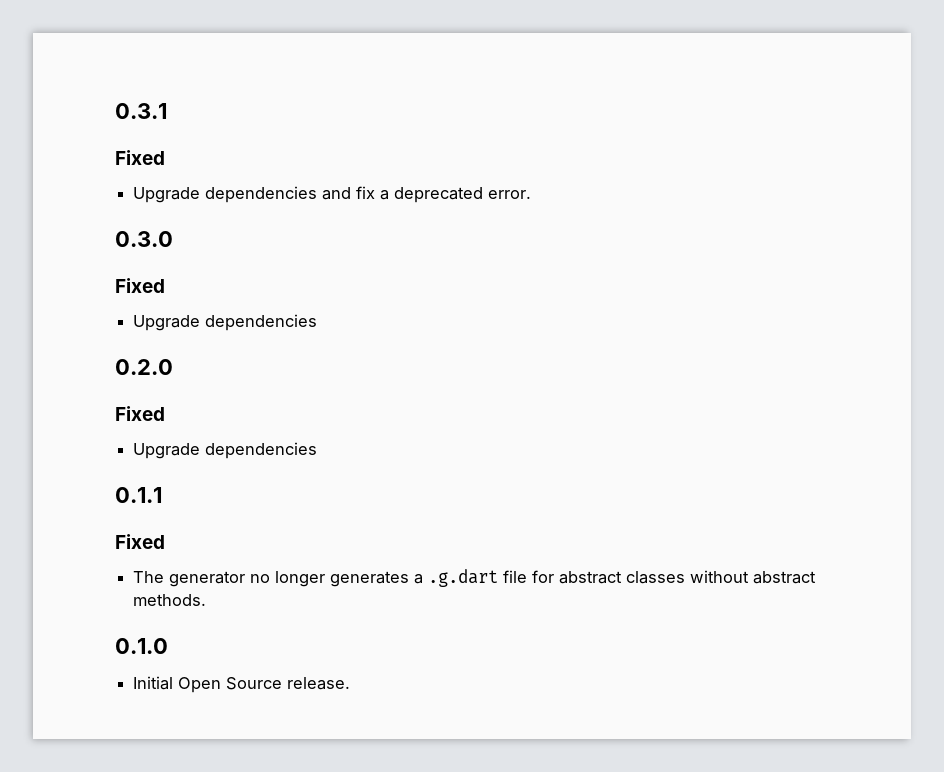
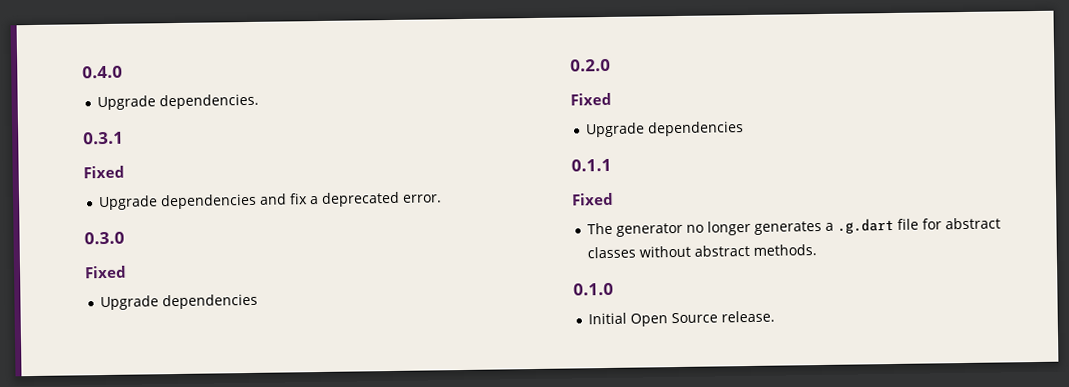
(115, 111) none -> [82,65,123,79] [97,93,260,111] 0.4.0 // Upgrade dependencies. //

